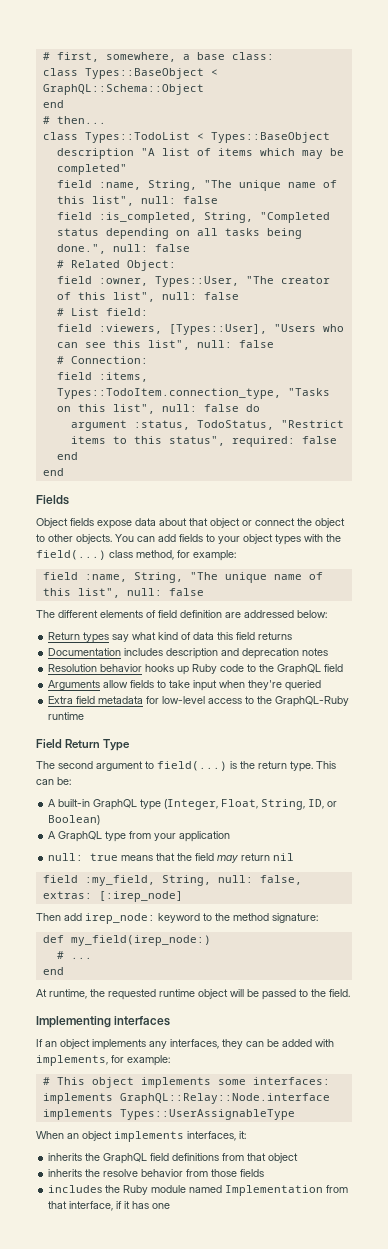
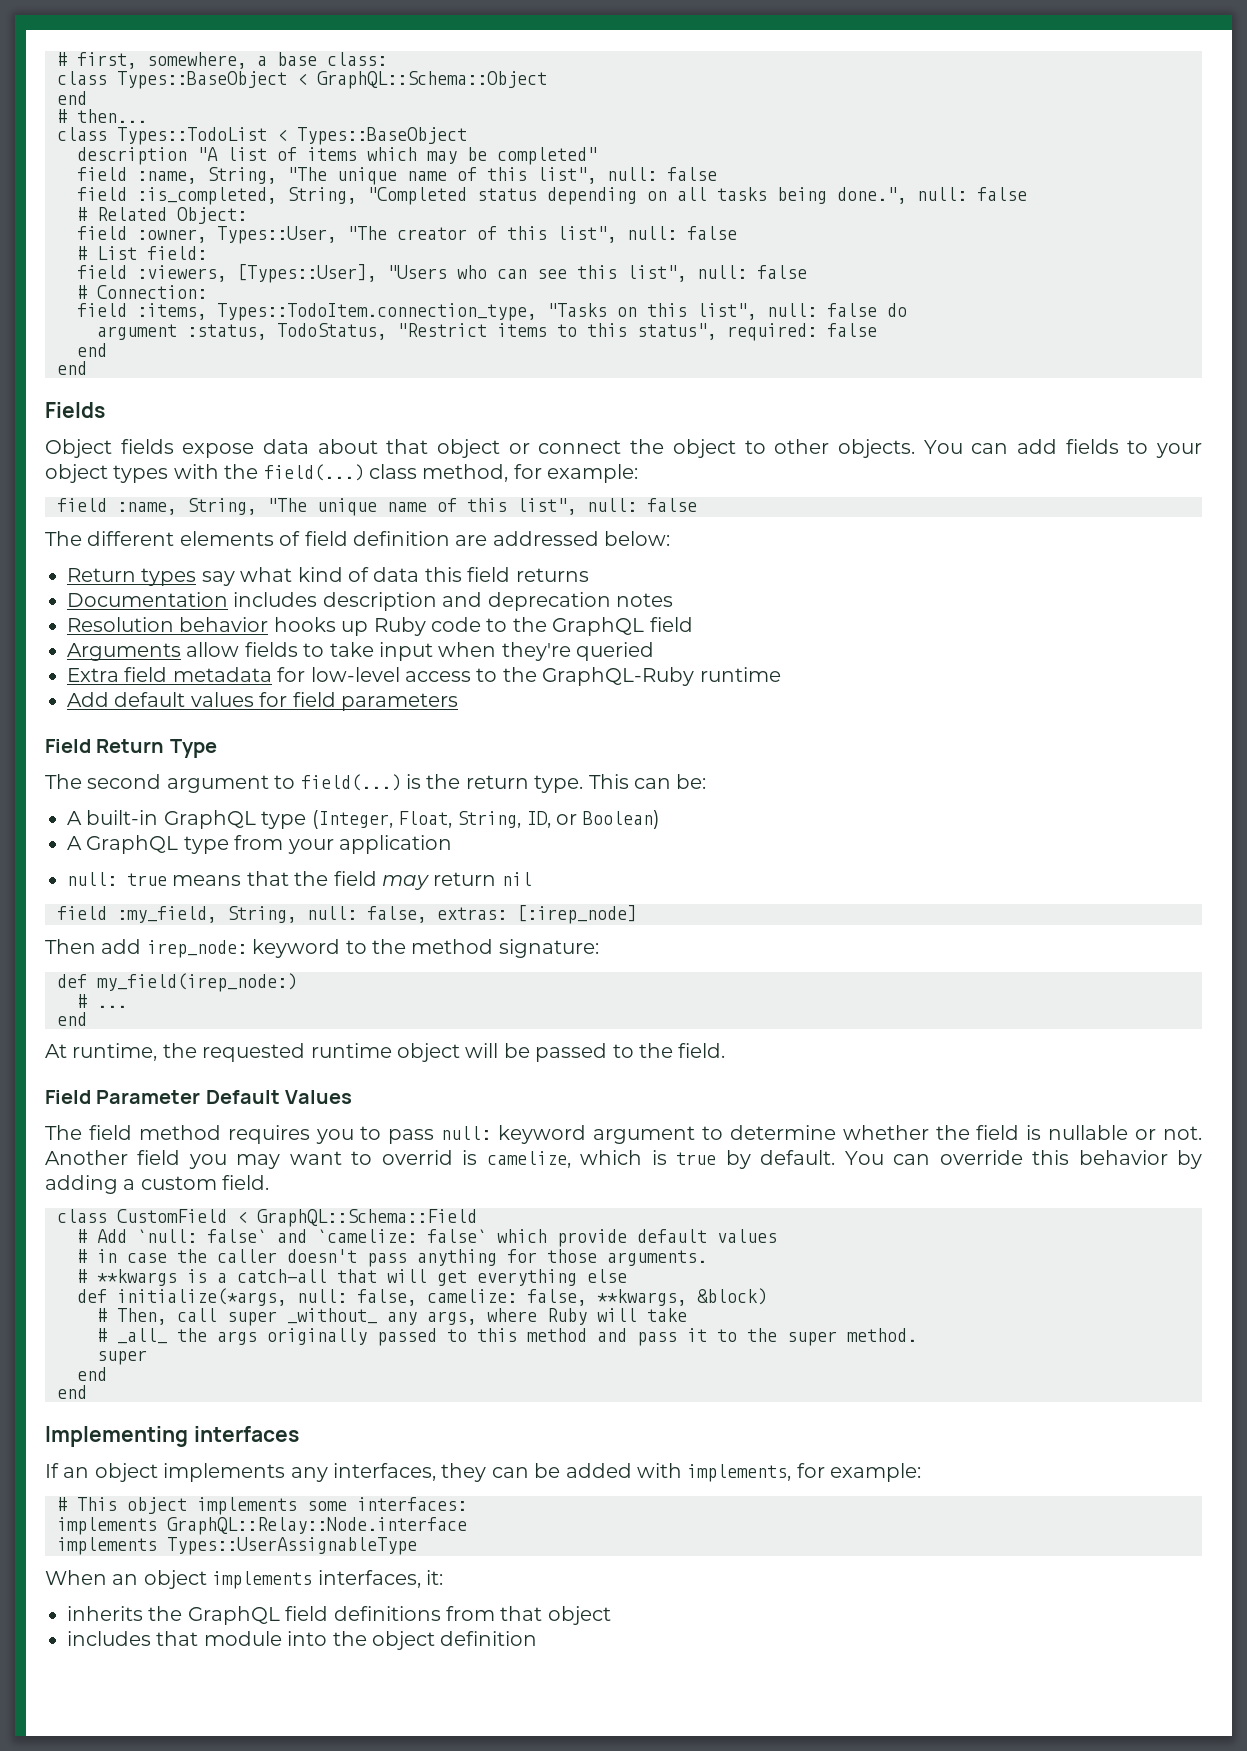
(85, 716) none -> [67,692,458,711] // Add default values for field parameters
(350, 993) none -> [45,1090,353,1104] [45,1125,1203,1144] [45,1150,1203,1169] [45,1175,270,1194] [57,1209,477,1227] [77,1229,777,1247] [77,1249,707,1267] [77,1269,627,1286] [77,1288,767,1306] [97,1308,687,1326] [97,1328,917,1346] [97,1350,147,1365] [77,1367,107,1381] [57,1385,87,1399] // Field Parameter Default Values // The field method requires you to pass null: keyword argument to determine whether the field is nullable or not. Another field you may want to overrid is camelize, which is true by default. You can override this behavior by adding a custom field. // class CustomField < GraphQL::Schema::Field // # Add `null: false` and `camelize: false` which provide default values // # in case the caller doesn't pass anything for those arguments. // # **kwargs is a catch-all that will get everything else // def initialize(*args, null: false, camelize: false, **kwargs, &block) // # Then, call super _without_ any args, where Ruby will take // # _all_ the args originally passed to this method and pass it to the super method. // super // end // end
[48,1169,265,1177] [48,1185,349,1196] [48,1201,171,1211] inherits the resolve behavior from those fields // includes the Ruby module named Implementation from that interface, if it has one -> [67,1631,538,1650] includes that module into the object definition

